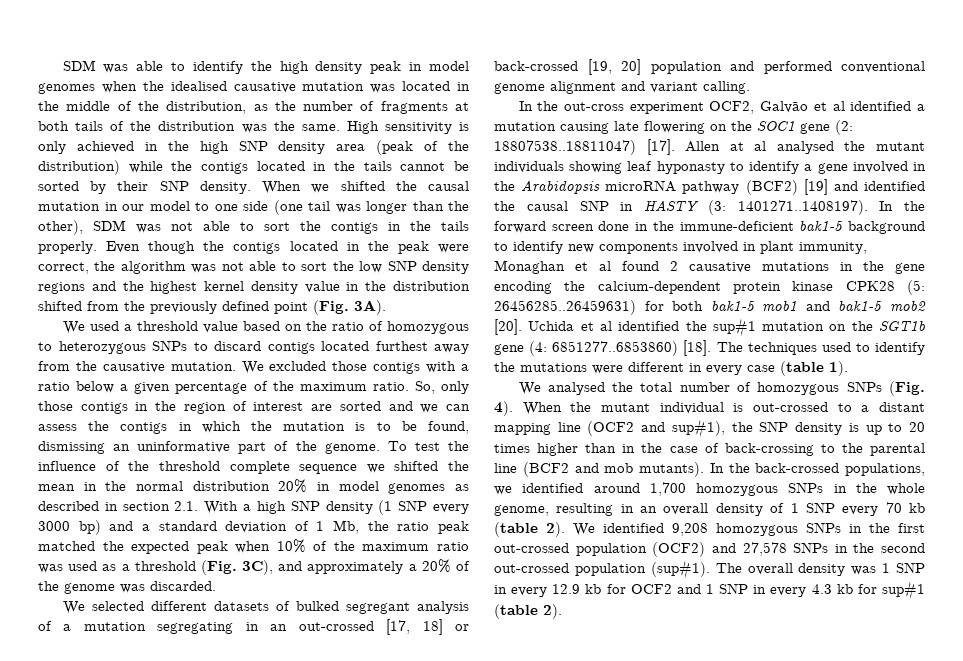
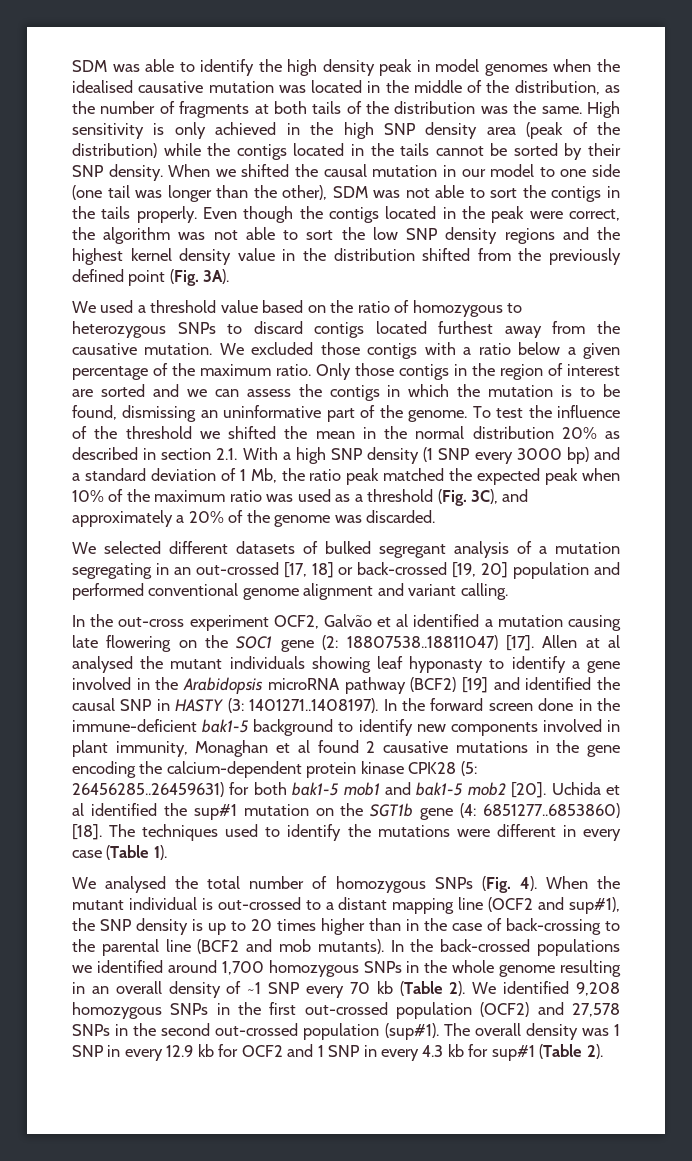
[414,381,470,394] So, only -> [316,363,351,380] Only
[229,461,358,474] complete sequence -> (192, 432) none
[317,481,446,494] in model genomes -> (597, 433) none
[780,361,824,376] (table -> [106,845,150,860] (Table
[845,463,925,476] populations, -> [537,939,621,956] populations
[494,505,549,516] genome, -> [499,965,556,977] genome
[790,503,799,513] 1 -> [247,982,262,994] ~1
[494,522,538,537] (table -> [399,981,443,996] (Table
[494,604,538,619] (table -> [539,1044,583,1059] (Table

